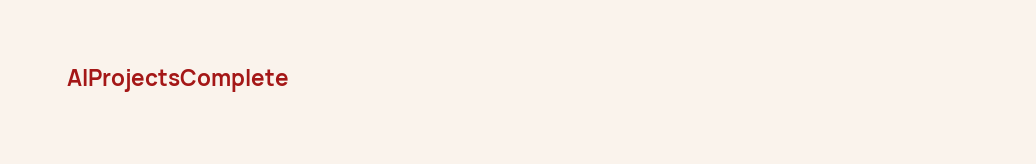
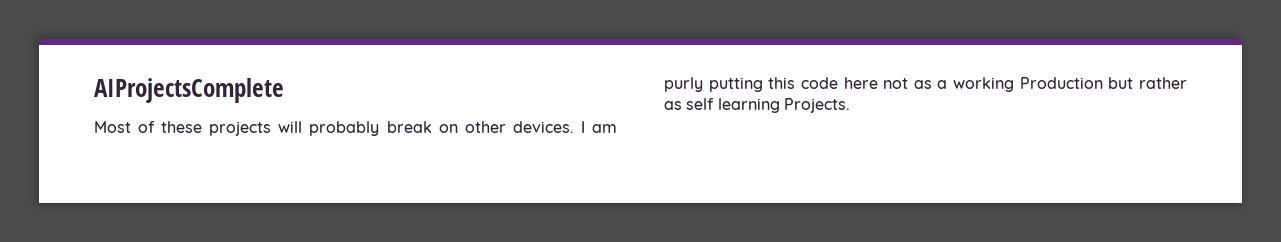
(289, 80) none -> [94,121,618,136] [664,77,1187,92] [664,98,850,113] // Most of these projects will probably break on other devices. I am purly putting this code here not as a working Production but rather as self learning Projects.

